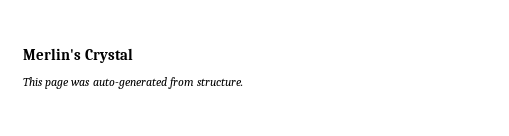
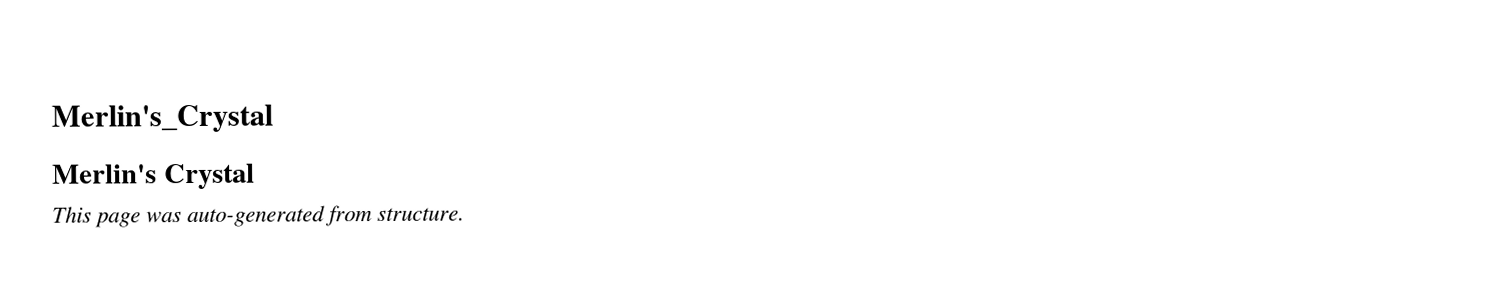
(23, 54) none -> [51,104,273,133] Merlin's_Crystal //

